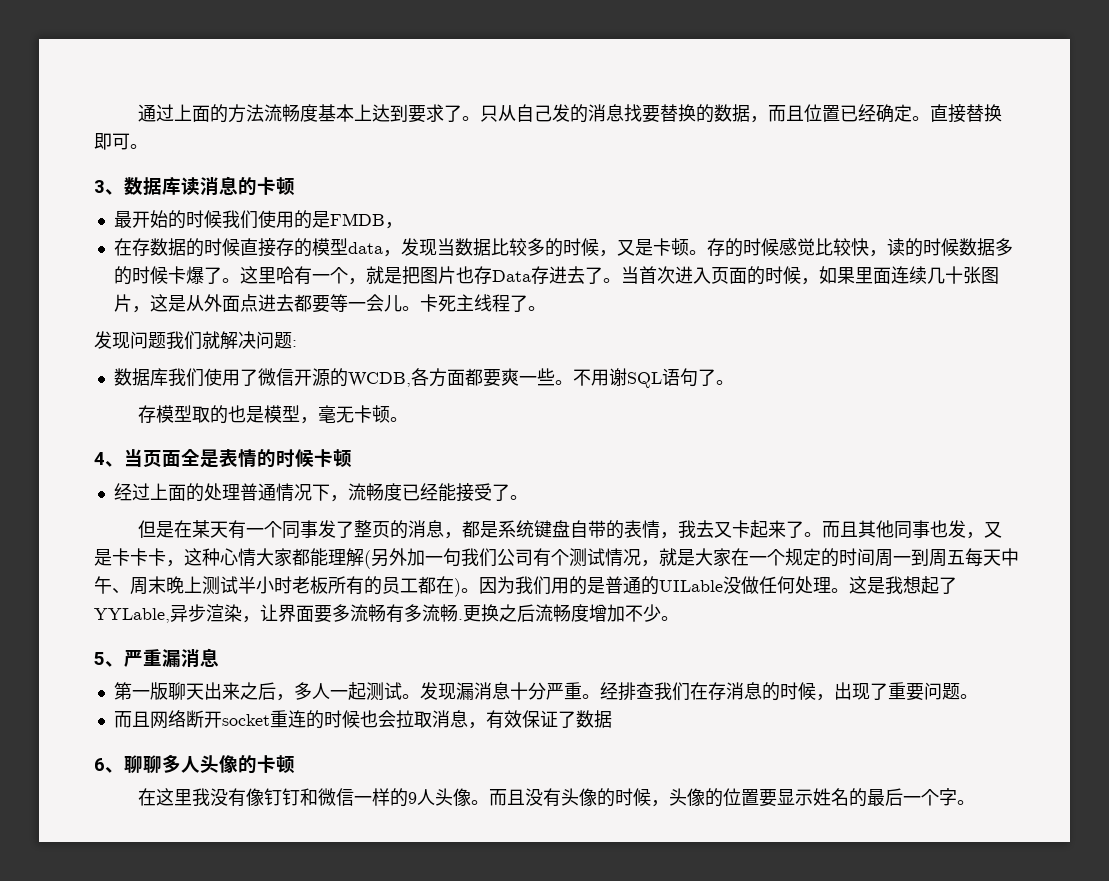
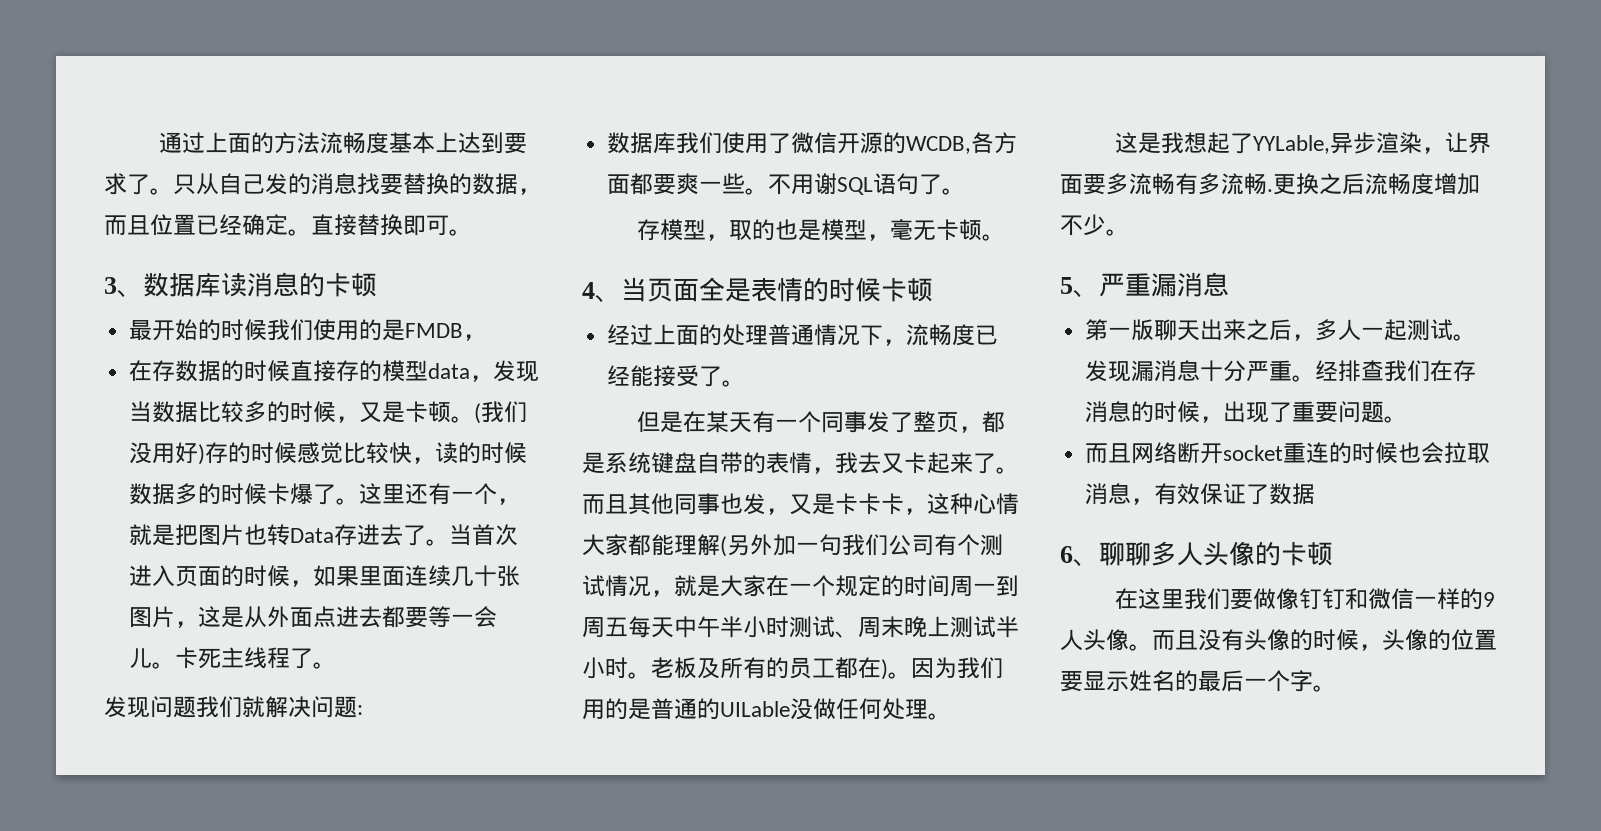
(707, 252) none -> [474,401,528,424] [129,442,206,465] (我们没用好)
[275,266,294,284] 哈 -> [405,483,429,504] 还
[473,266,492,284] 存 -> [267,524,291,546] 转
(192, 413) none -> [705,234,729,241] ，
[389,520,444,539] 的消息 -> (959, 422) none
(112, 585) none -> [720,616,835,638] 半小时测试
[292,576,328,594] 老板 -> [628,657,720,679] 。老板及
(849, 590) none -> (951, 716) //
[209,788,246,807] 没有 -> [1206,588,1276,610] 们要做

